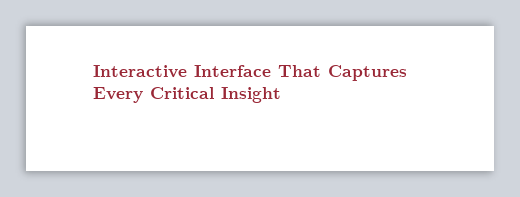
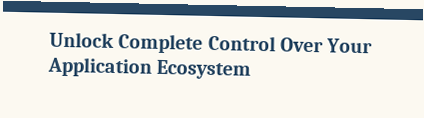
[93,65,407,81] [93,87,281,103] Interactive Interface That Captures Every Critical Insight -> [49,31,374,54] [47,56,252,80] Unlock Complete Control Over Your Application Ecosystem

